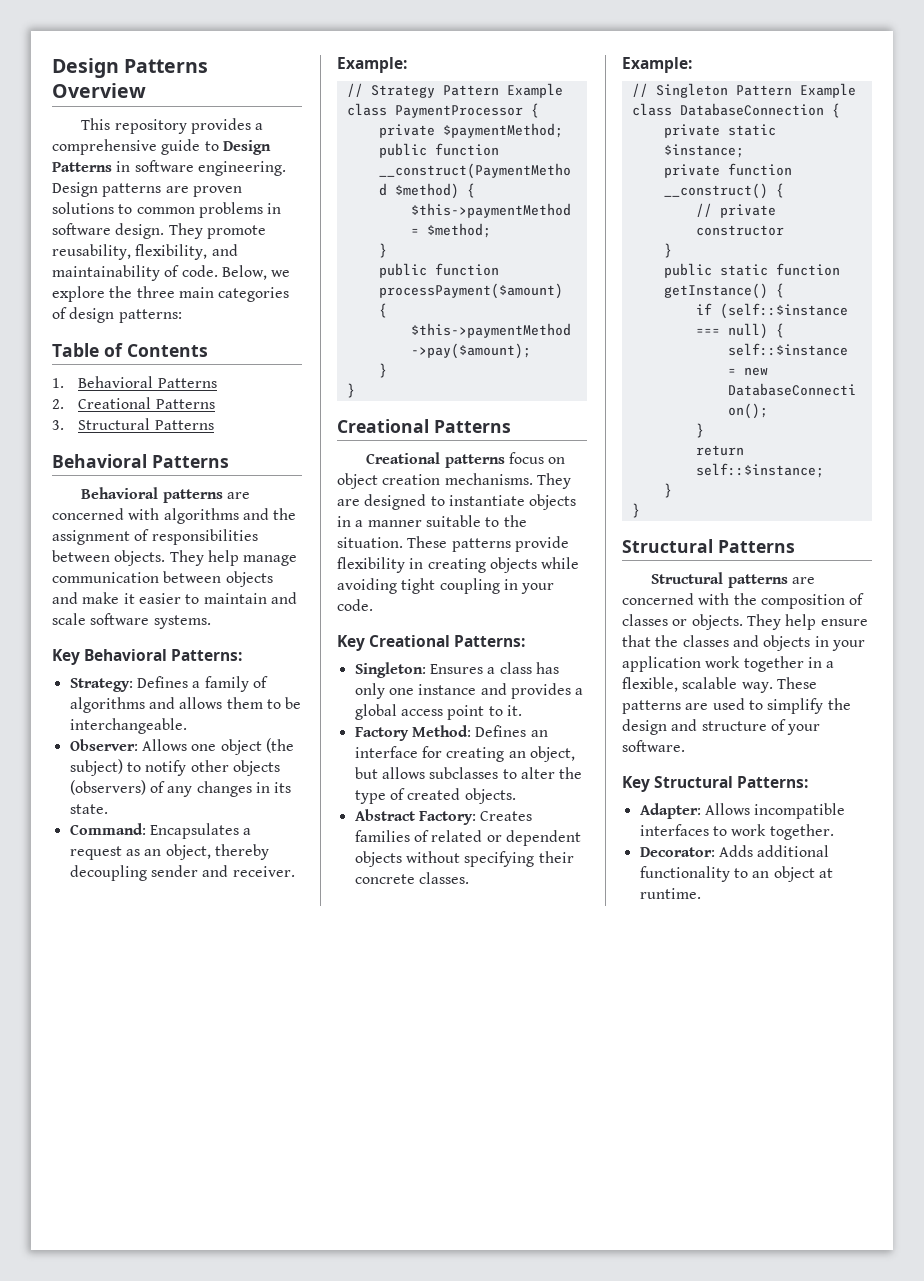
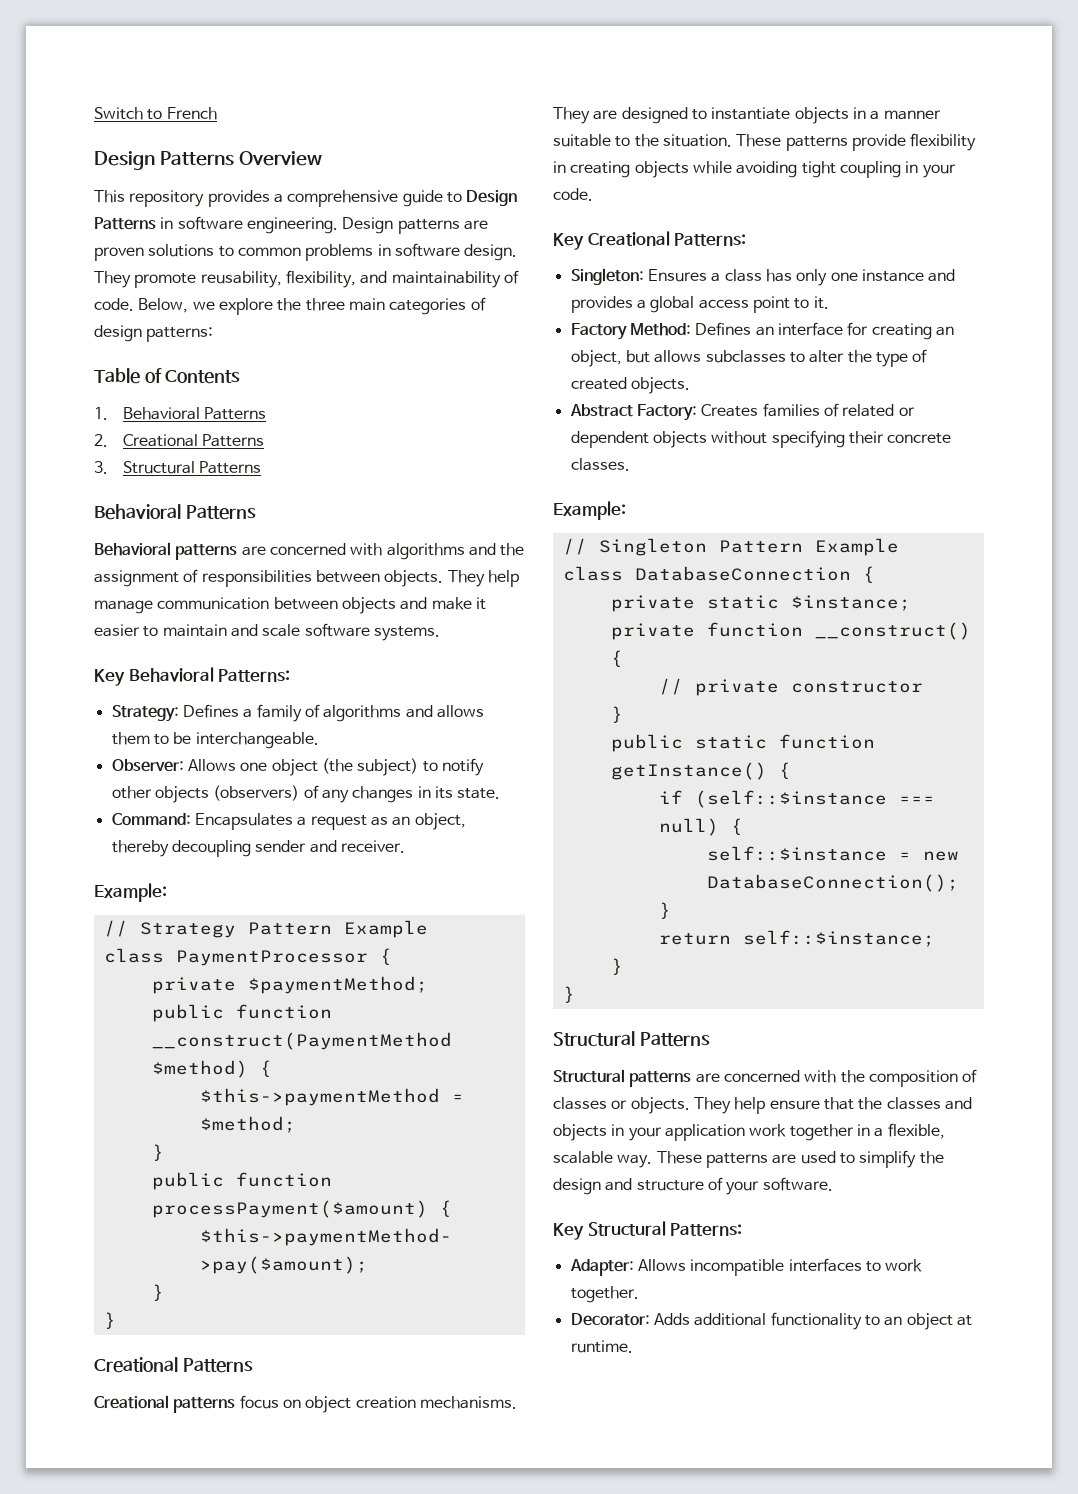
(52, 68) none -> [94,107,217,120] Switch to French //

